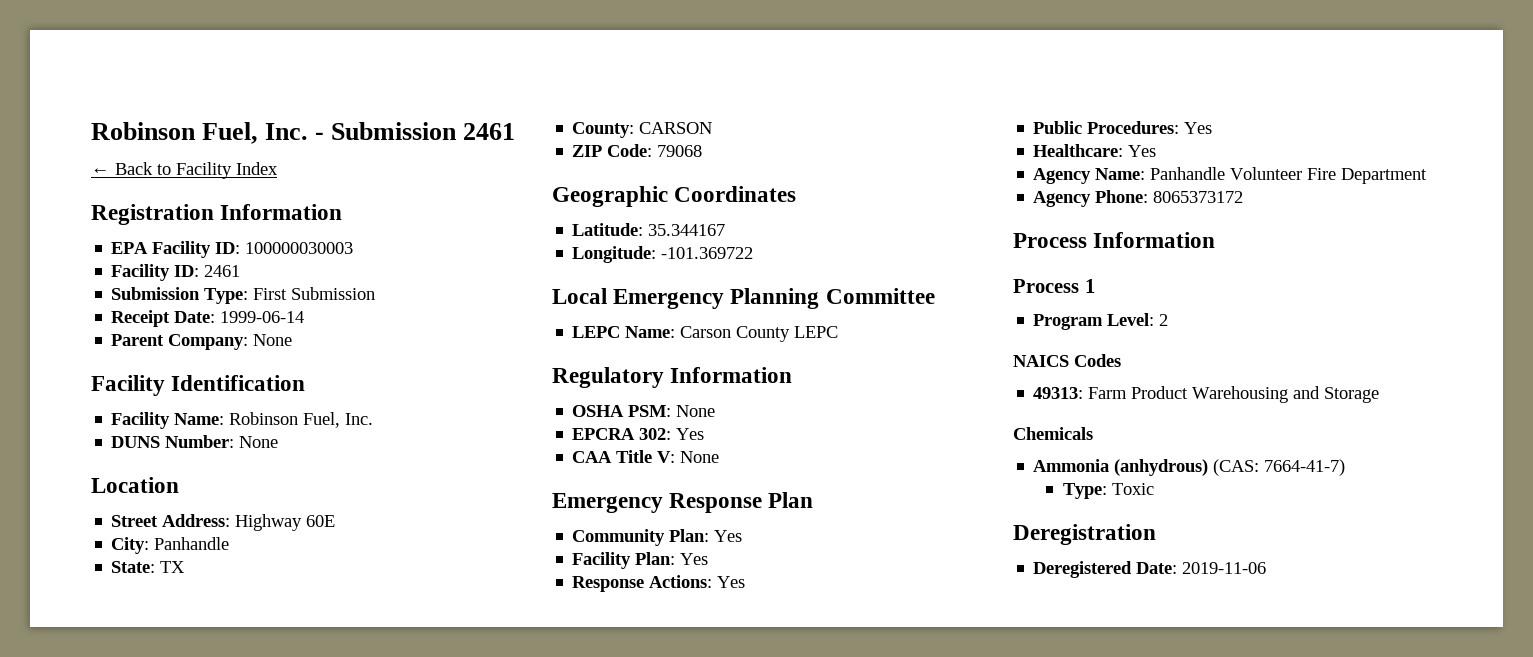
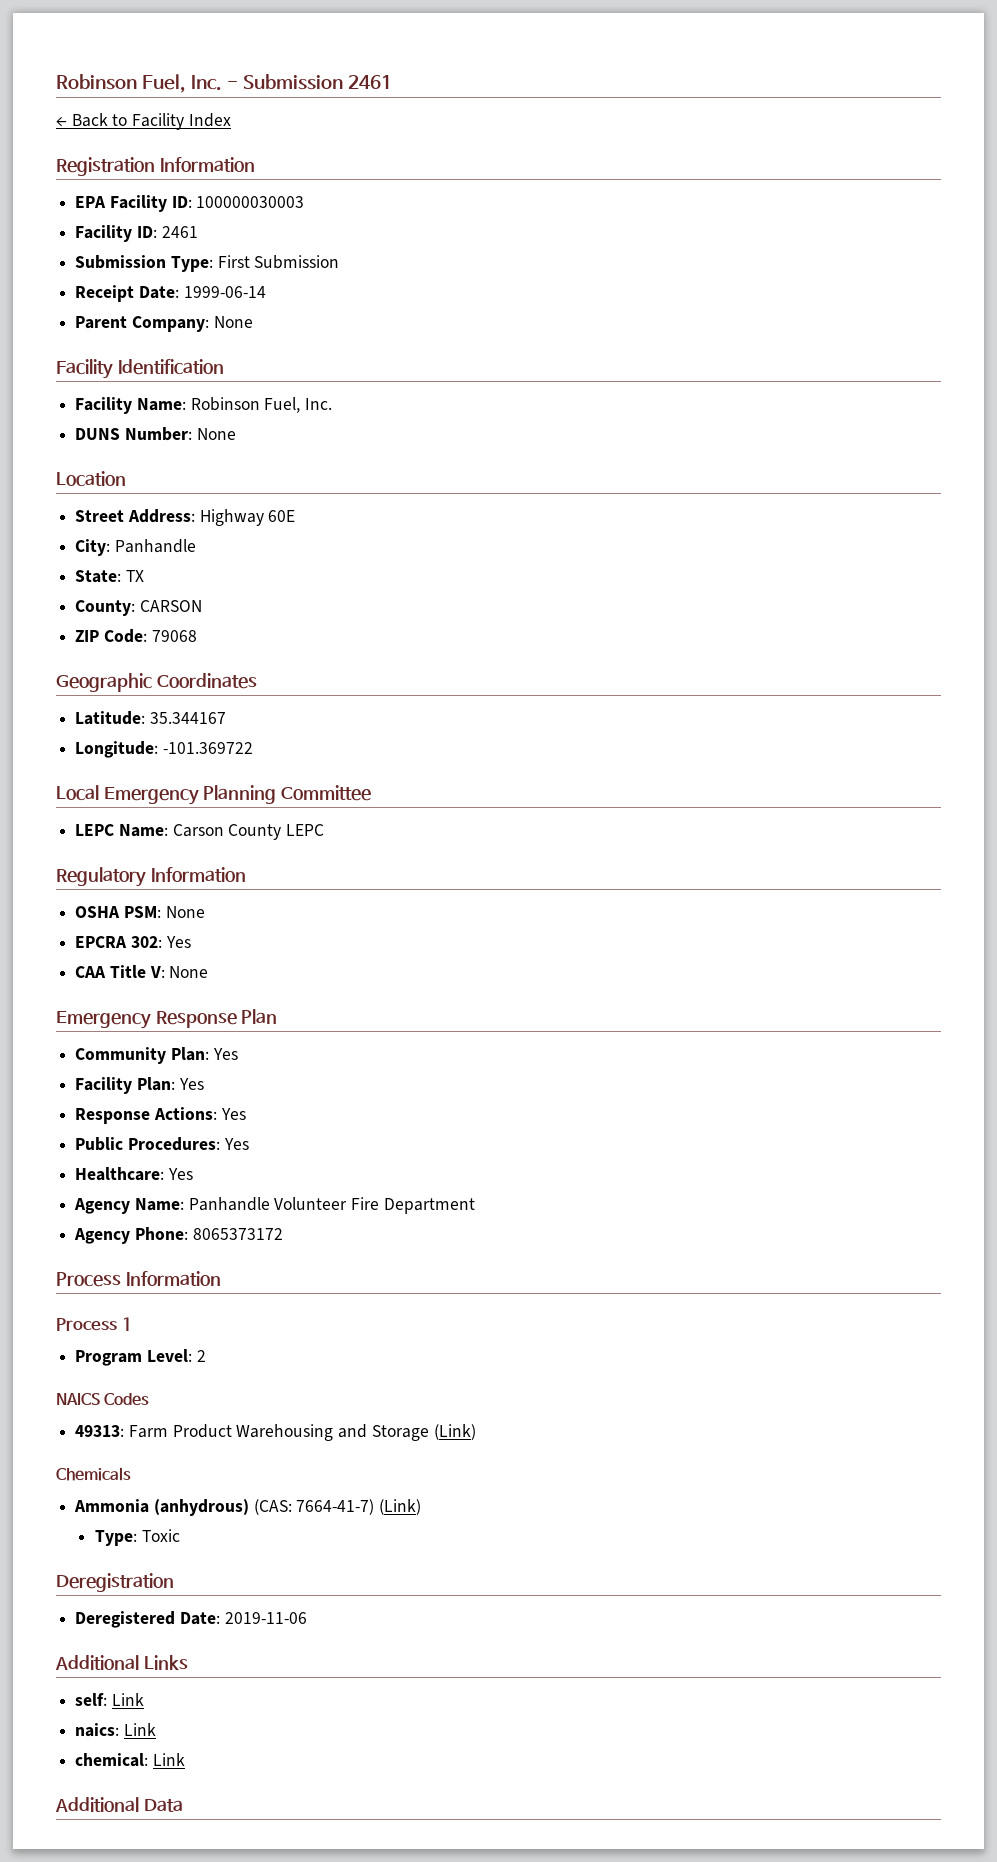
(1380, 395) none -> [433,1424,476,1440] (Link)
(1346, 467) none -> [379,1499,422,1515] (Link)
(1267, 568) none -> [55,1655,188,1670] [75,1693,144,1706] [75,1723,156,1737] [75,1753,185,1767] [55,1797,183,1812] // Additional Links // self: Link // naics: Link // chemical: Link // Additional Data

